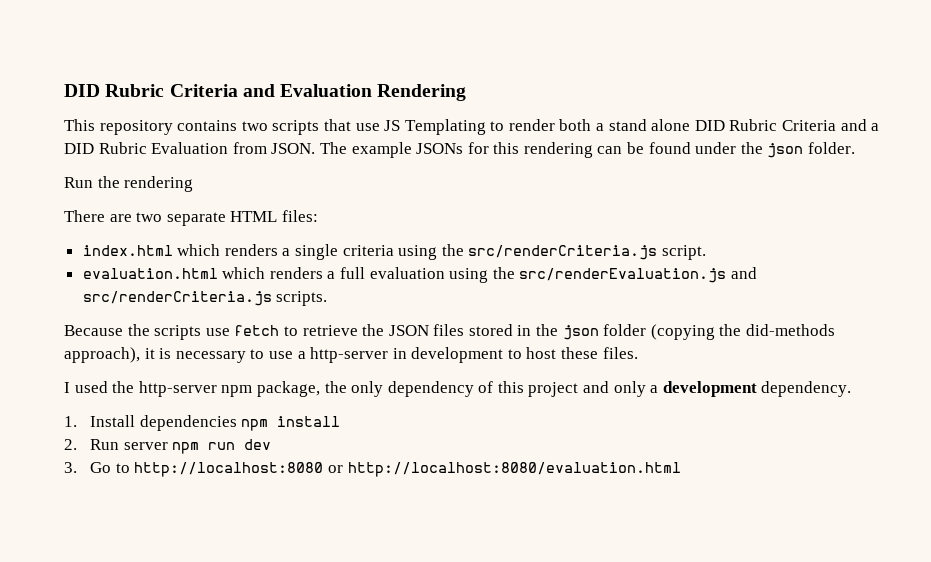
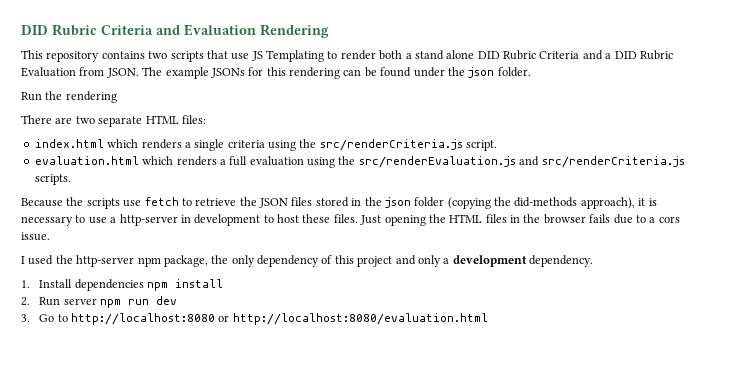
(638, 353) none -> [360,214,680,226] [21,232,50,241] Just opening the HTML files in the browser fails due to a cors issue.

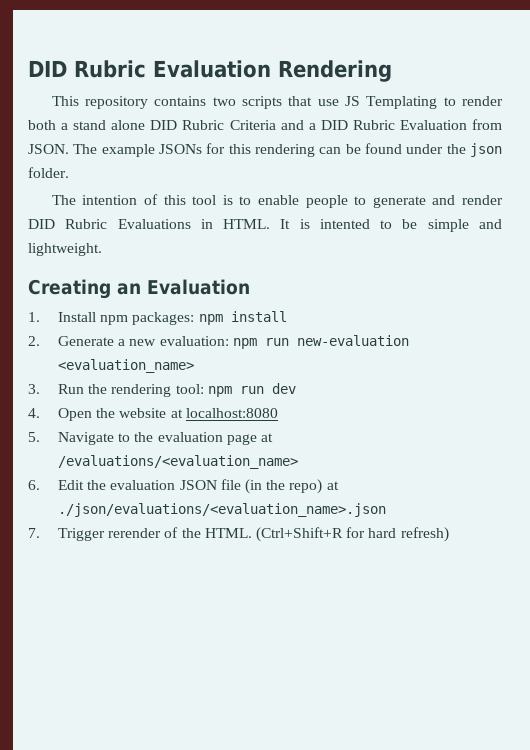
[21,24,180,36] DID Rubric Criteria and -> [28,60,146,78] DID Rubric
[21,91,117,103] [21,115,206,127] [34,139,498,151] [34,156,685,168] [34,174,71,185] [21,197,657,209] [21,214,680,226] [21,232,50,241] [21,255,593,267] Run the rendering // There are two separate HTML files: // index.html which renders a single criteria using the src/renderCriteria.js script. // evaluation.html which renders a full evaluation using the src/renderEvaluation.js and src/renderCriteria.js scripts. // Because the scripts use fetch to retrieve the JSON files stored in the json folder (copying the did-methods approach), it is necessary to use a http-server in development to host these files. Just opening the HTML files in the browser fails due to a cors issue. // I used the http-server npm package, the only dependency of this project and only a development dependency. -> [51,194,504,208] [28,219,502,232] [28,243,102,256] [28,279,250,299] The intention of this tool is to enable people to generate and render DID Rubric Evaluations in HTML. It is intented to be simple and lightweight. // Creating an Evaluation
[74,279,144,291] dependencies -> [100,312,195,325] npm packages:
[39,296,177,308] [21,313,488,325] Run server npm run dev // 3. Go to http://localhost:8080 or http://localhost:8080/evaluation.html -> [58,335,409,349] [58,359,195,373] [28,383,296,397] [28,408,278,421] [28,432,273,445] [58,455,299,469] [28,479,339,494] [58,503,387,517] [28,527,449,542] Generate a new evaluation: npm run new-evaluation <evaluation_name> // 3. Run the rendering tool: npm run dev // 4. Open the website at localhost:8080 // 5. Navigate to the evaluation page at /evaluations/<evaluation_name> // 6. Edit the evaluation JSON file (in the repo) at ./json/evaluations/<evaluation_name>.json // 7. Trigger rerender of the HTML. (Ctrl+Shift+R for hard refresh)

